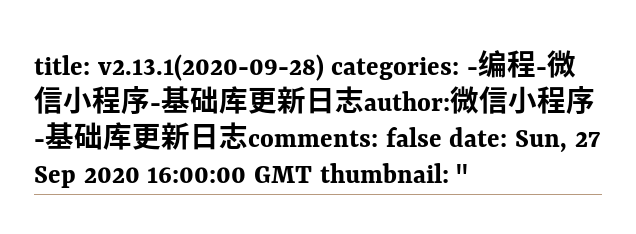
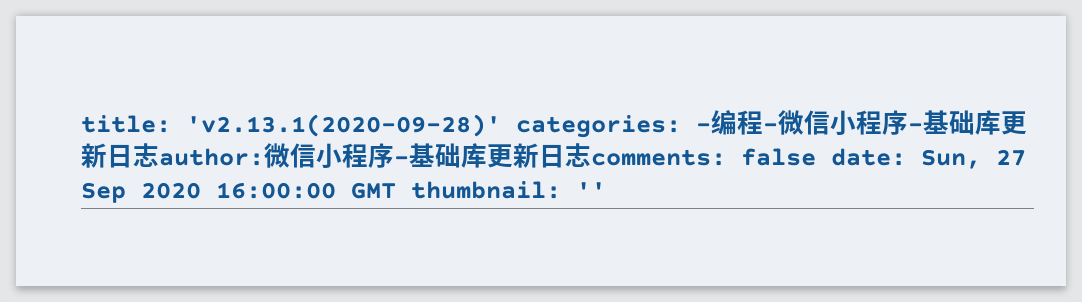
[97,54,324,81] v2.13.1(2020-09-28) -> [186,114,501,137] 'v2.13.1(2020-09-28)'

